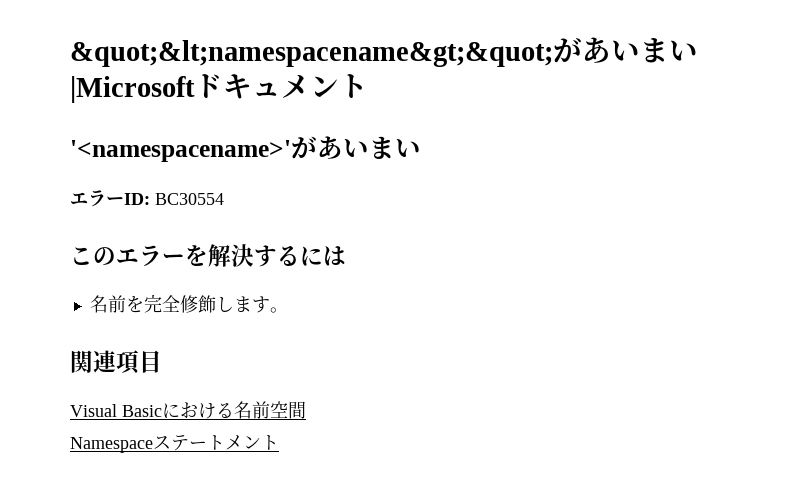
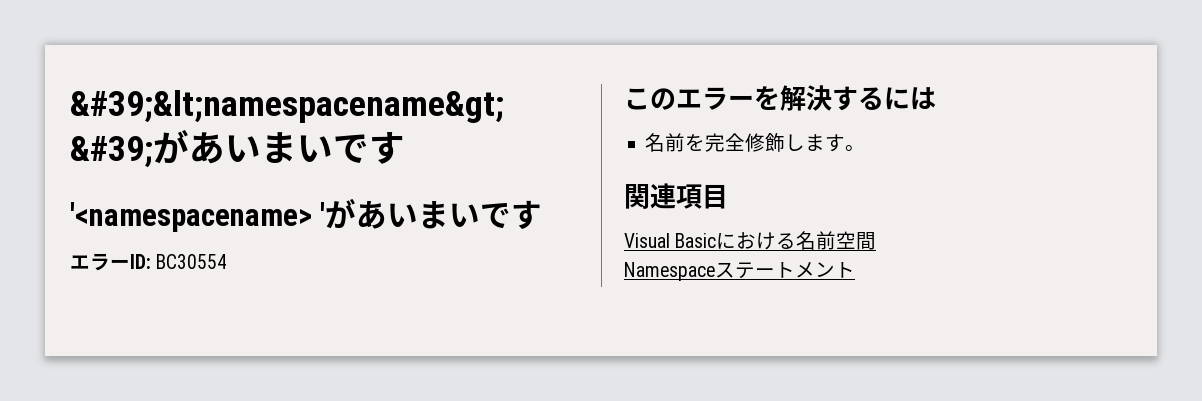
[70,37,698,67] [70,74,368,103] [70,136,421,162] &quot;&lt;namespacename&gt;&quot;があいまい|Microsoftドキュメント // '<namespacename>'があいまい -> [70,90,504,123] [70,130,405,168] [70,198,543,232] &#39;&lt;namespacename&gt; &#39;があいまいです // '<namespacename> 'があいまいです

